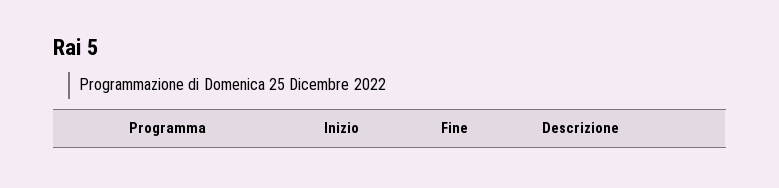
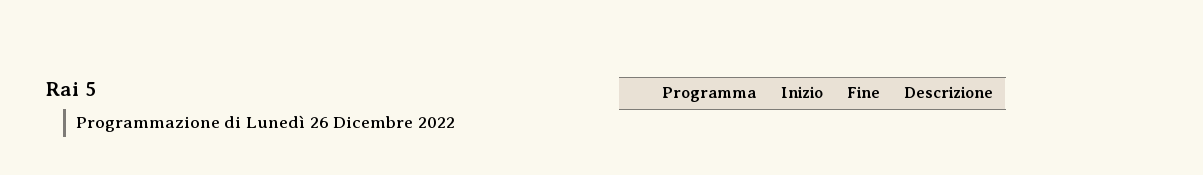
[203,78,286,90] Domenica 25 -> [245,115,329,128] Lunedì 26

